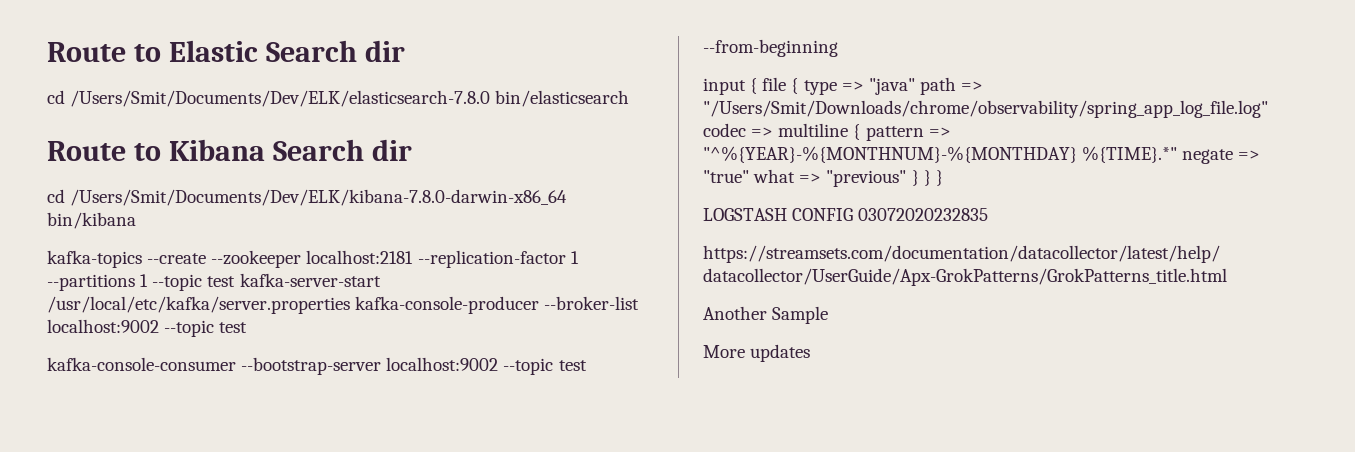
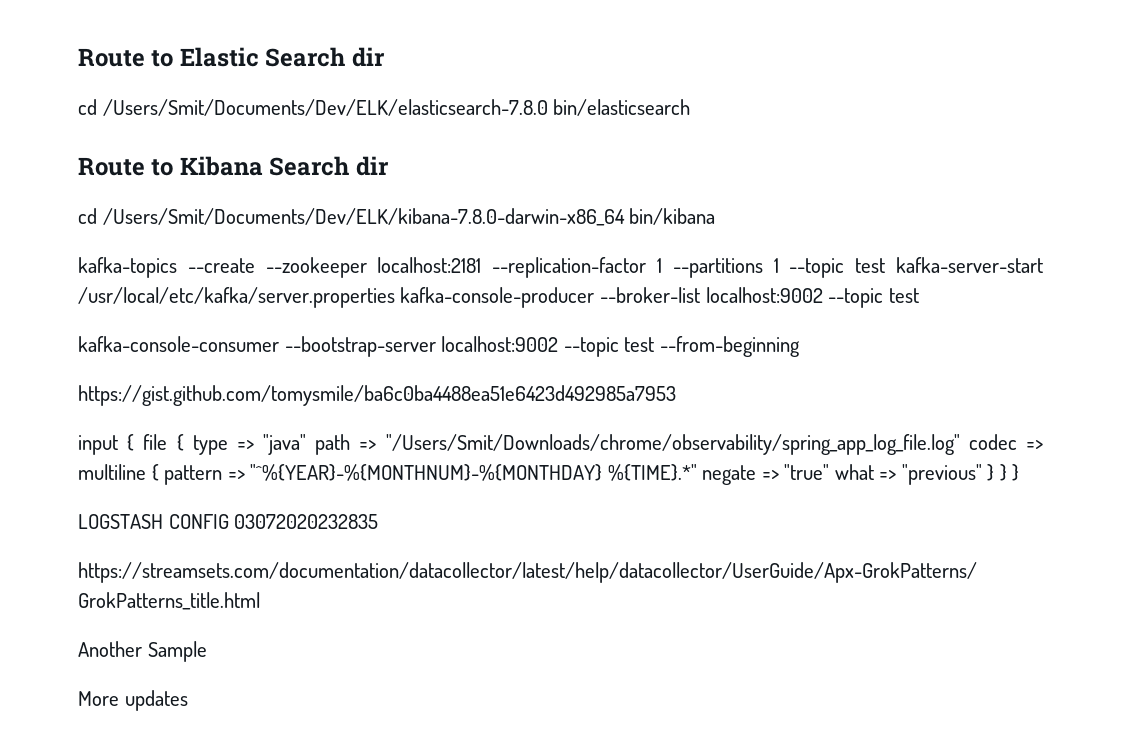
(838, 48) none -> [78,385,676,406] // https://gist.github.com/tomysmile/ba6c0ba4488ea51e6423d492985a7953

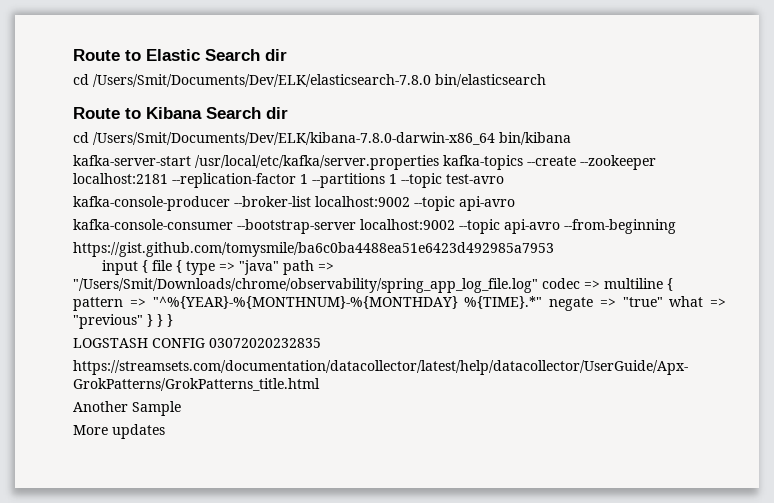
(716, 216) none -> [73,155,439,170] kafka-server-start /usr/local/etc/kafka/server.properties
[855,257,1044,273] [78,287,395,308] test kafka-server-start /usr/local/etc/kafka/server.properties -> [446,174,504,184] test-avro //
[888,288,919,303] test -> [459,196,515,211] api-avro
[624,337,655,352] test -> [504,219,560,234] api-avro

